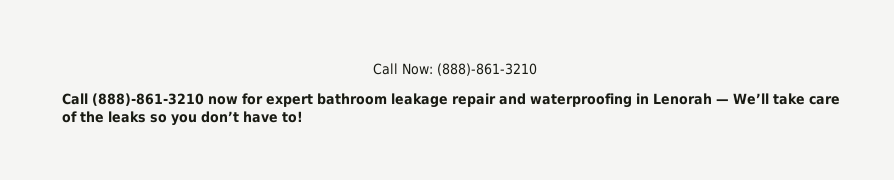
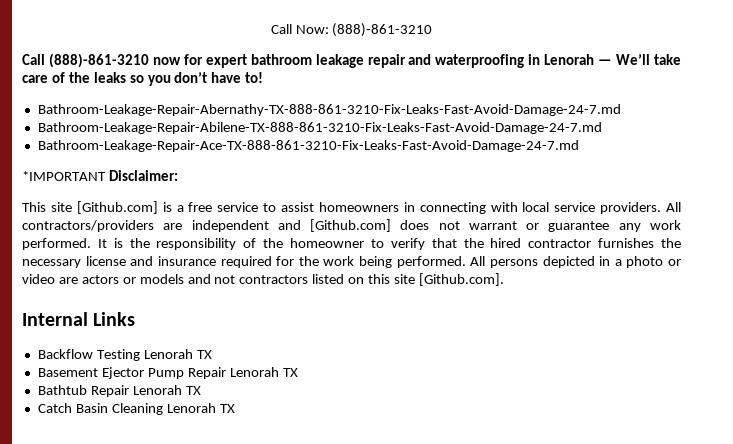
(303, 117) none -> [37,104,621,116] [37,122,602,134] [37,140,579,152] [22,170,178,181] [22,201,681,214] [22,219,681,232] [22,238,681,250] [22,256,681,268] [22,273,504,286] [22,312,136,326] [37,349,212,361] [37,367,298,379] [37,385,201,397] [37,403,235,415] // Bathroom-Leakage-Repair-Abernathy-TX-888-861-3210-Fix-Leaks-Fast-Avoid-Damage-24-7.md // Bathroom-Leakage-Repair-Abilene-TX-888-861-3210-Fix-Leaks-Fast-Avoid-Damage-24-7.md // Bathroom-Leakage-Repair-Ace-TX-888-861-3210-Fix-Leaks-Fast-Avoid-Damage-24-7.md // *IMPORTANT Disclaimer: // This site [Github.com] is a free service to assist homeowners in connecting with local service providers. All contractors/providers are independent and [Github.com] does not warrant or guarantee any work performed. It is the responsibility of the homeowner to verify that the hired contractor furnishes the necessary license and insurance required for the work being performed. All persons depicted in a photo or video are actors or models and not contractors listed on this site [Github.com]. // Internal Links // Backflow Testing Lenorah TX // Basement Ejector Pump Repair Lenorah TX // Bathtub Repair Lenorah TX // Catch Basin Cleaning Lenorah TX

